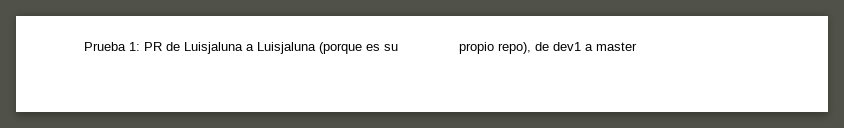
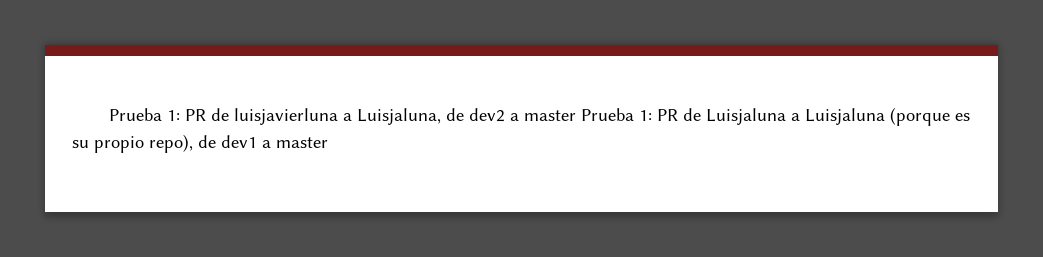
[84,42,180,51] Prueba 1: PR de -> [109,108,702,125] Prueba 1: PR de luisjavierluna a Luisjaluna, de dev2 a master Prueba 1: PR de

